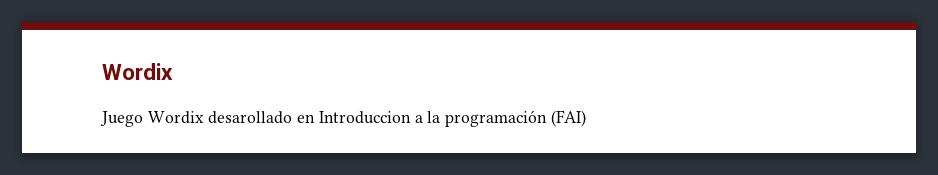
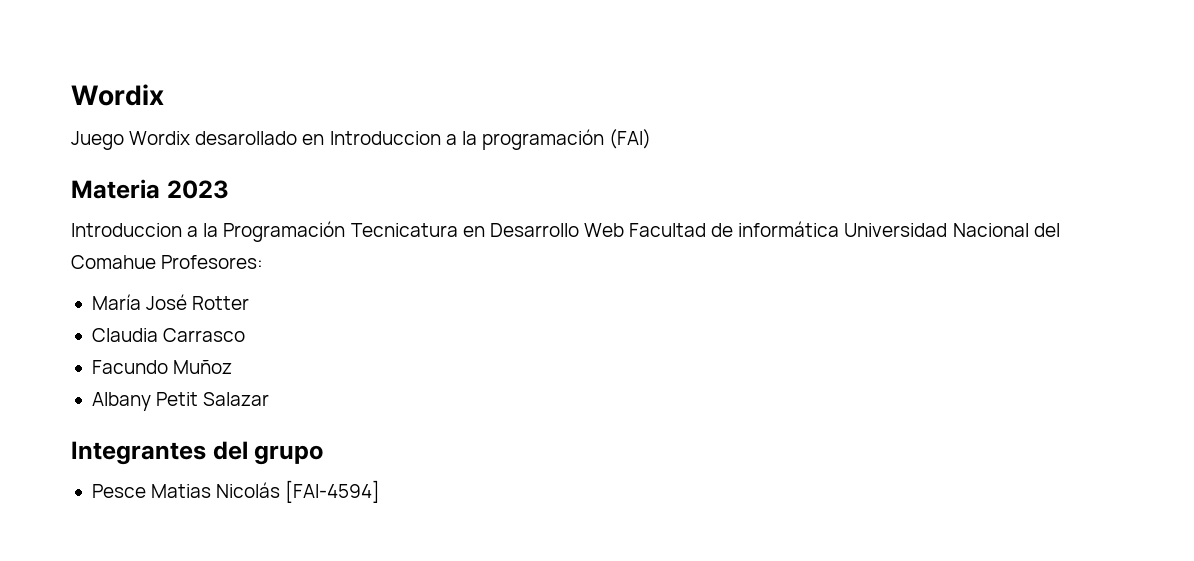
(586, 118) none -> [71,179,229,199] [71,221,1060,242] [71,255,264,269] [91,294,250,310] [91,328,246,342] [91,360,233,374] [91,392,270,411] [71,441,324,465] [91,480,381,503] // Materia 2023 // Introduccion a la Programación Tecnicatura en Desarrollo Web Facultad de informática Universidad Nacional del Comahue Profesores: // María José Rotter // Claudia Carrasco // Facundo Muñoz // Albany Petit Salazar // Integrantes del grupo // Pesce Matias Nicolás [FAI-4594]

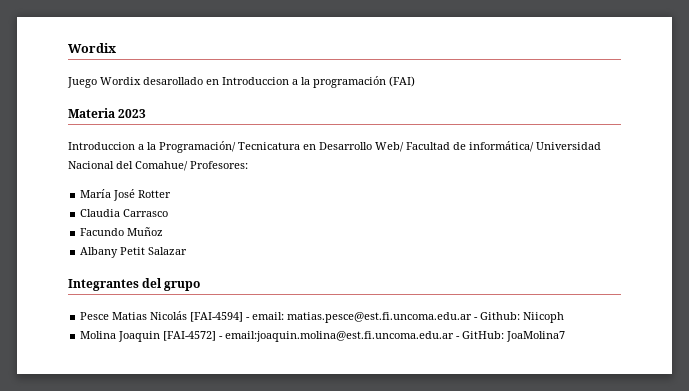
[223,221,346,242] Programación -> [159,141,236,153] Programación/
[583,223,624,237] Web -> [375,142,404,152] Web/
[738,221,840,237] informática -> [469,141,534,152] informática/
[71,255,156,269] Comahue -> [135,161,188,171] Comahue/
(381, 491) none -> [246,312,565,323] [80,331,566,342] - email: matias.pesce@est.fi.uncoma.edu.ar - Github: Niicoph // Molina Joaquin [FAI-4572] - email:joaquin.molina@est.fi.uncoma.edu.ar - GitHub: JoaMolina7

